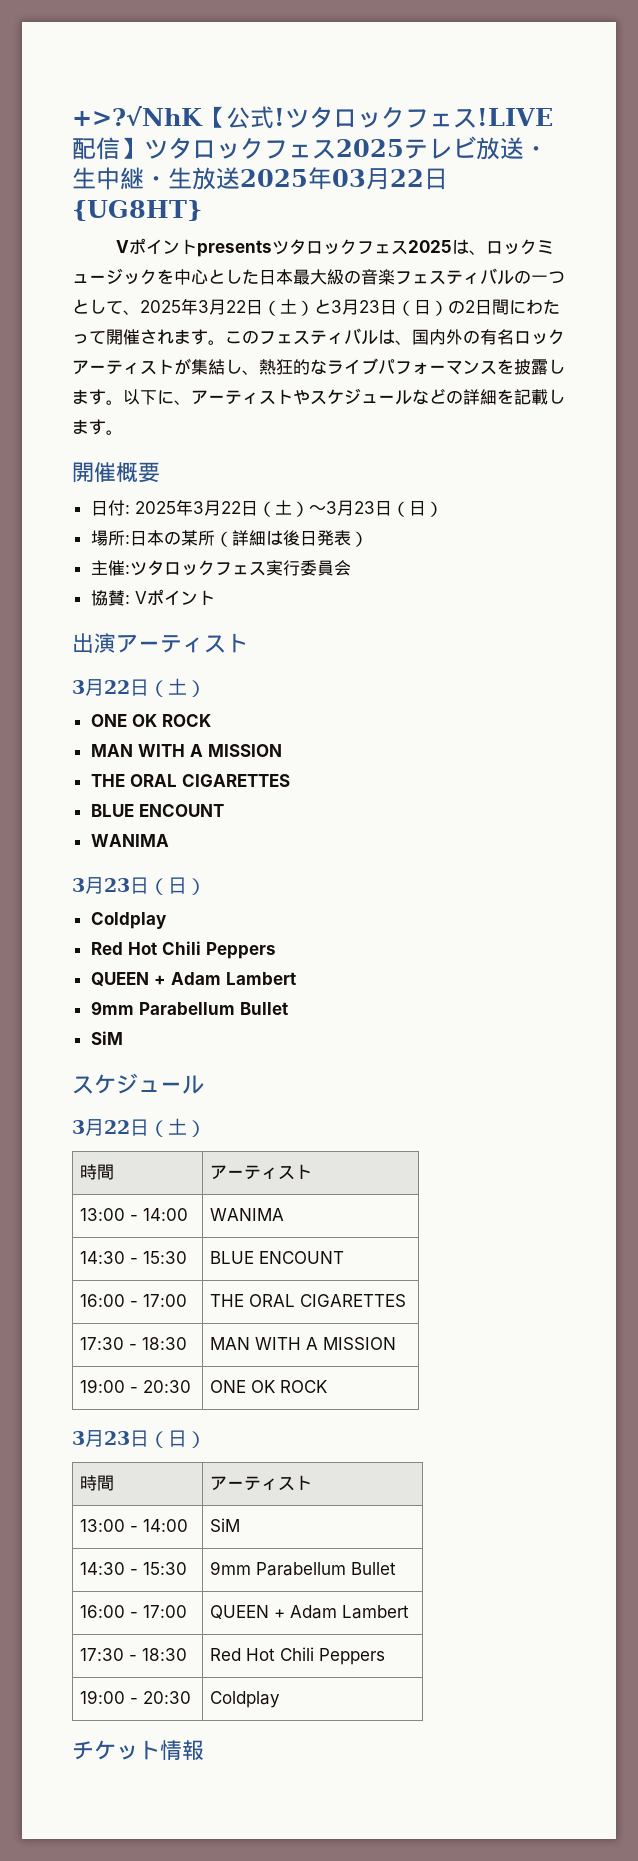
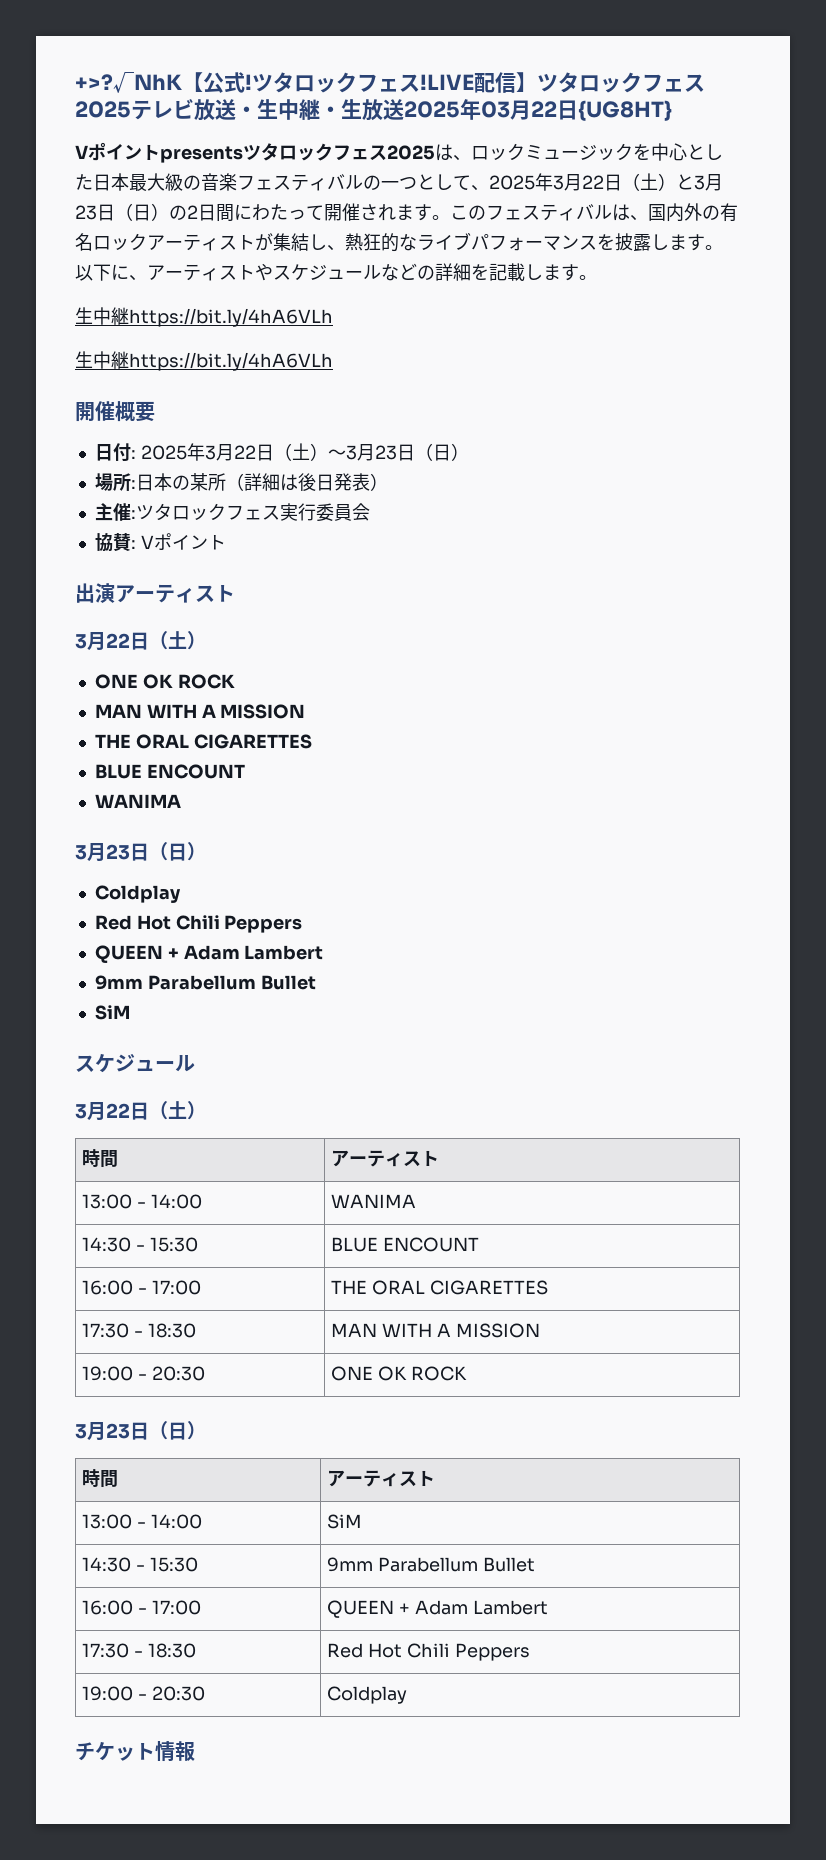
(123, 432) none -> [75,307,333,327] [75,351,333,371] // 生中継https://bit.ly/4hA6VLh // 生中継https://bit.ly/4hA6VLh

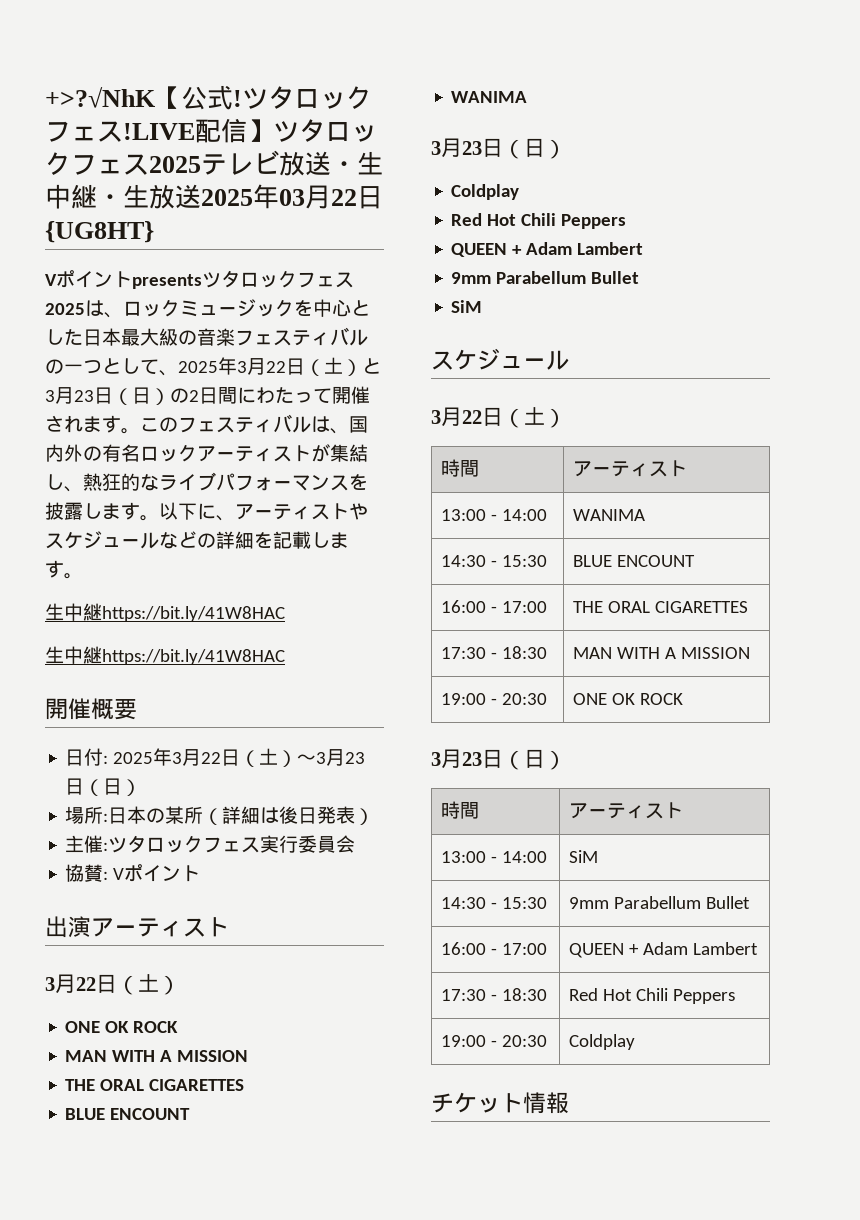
[129,308,333,327] [75,351,333,371] https://bit.ly/4hA6VLh // 生中継https://bit.ly/4hA6VLh -> [102,606,285,622] [45,646,285,665] https://bit.ly/41W8HAC // 生中継https://bit.ly/41W8HAC

